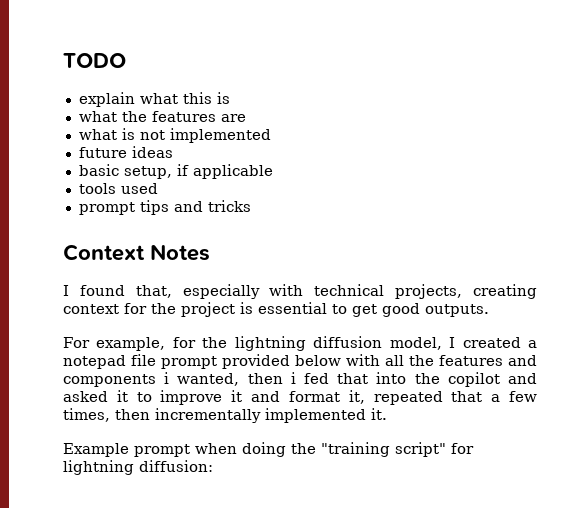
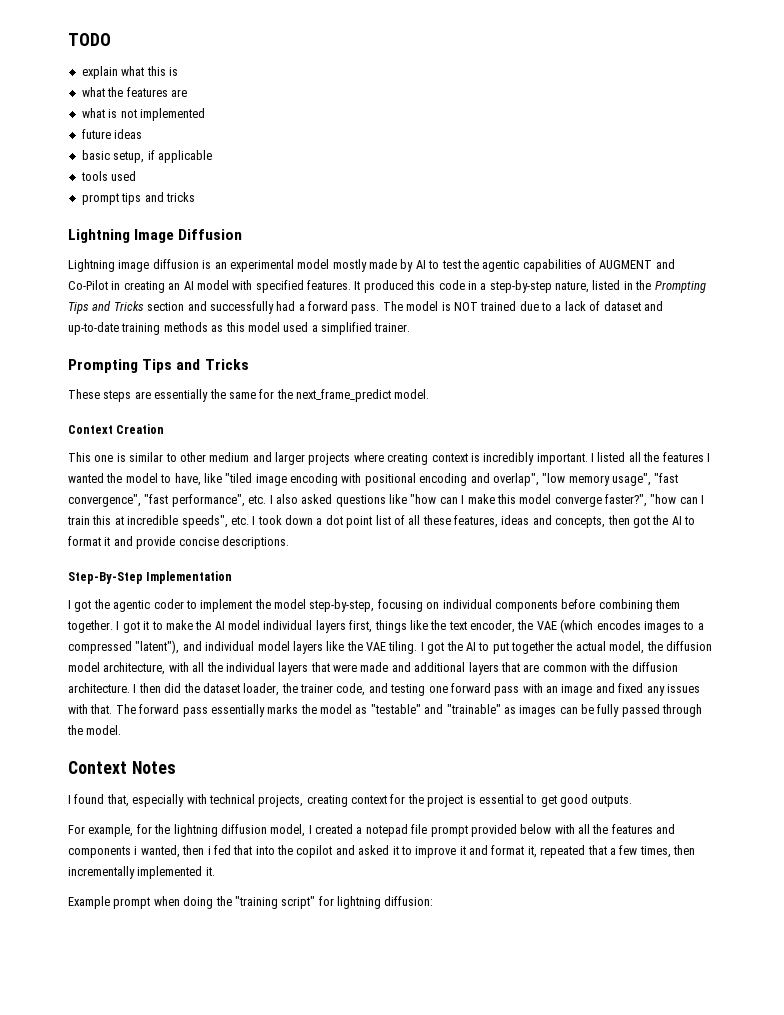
(251, 206) none -> [68,229,243,243] [68,259,675,272] [68,280,706,293] [68,301,663,314] [68,322,411,335] [68,359,249,373] [68,389,430,402] [68,424,165,434] [68,452,710,465] [68,473,679,486] [68,494,705,507] [67,515,695,528] [68,536,289,549] [68,571,233,584] [68,599,680,612] [67,619,704,633] [68,640,712,654] [68,662,678,675] [68,683,700,696] [68,704,703,717] [67,725,122,735] // Lightning Image Diffusion // Lightning image diffusion is an experimental model mostly made by AI to test the agentic capabilities of AUGMENT and Co-Pilot in creating an AI model with specified features. It produced this code in a step-by-step nature, listed in the Prompting Tips and Tricks section and successfully had a forward pass. The model is NOT trained due to a lack of dataset and up-to-date training methods as this model used a simplified trainer. // Prompting Tips and Tricks // These steps are essentially the same for the next_frame_predict model. // Context Creation // This one is similar to other medium and larger projects where creating context is incredibly important. I listed all the features I wanted the model to have, like "tiled image encoding with positional encoding and overlap", "low memory usage", "fast convergence", "fast performance", etc. I also asked questions like "how can I make this model converge faster?", "how can I train this at incredible speeds", etc. I took down a dot point list of all these features, ideas and concepts, then got the AI to format it and provide concise descriptions. // Step-By-Step Implementation // I got the agentic coder to implement the model step-by-step, focusing on individual components before combining them together. I got it to make the AI model individual layers first, things like the text encoder, the VAE (which encodes images to a compressed "latent"), and individual model layers like the VAE tiling. I got the AI to put together the actual model, the diffusion model architecture, with all the individual layers that were made and additional layers that are common with the diffusion architecture. I then did the dataset loader, the trainer code, and testing one forward pass with an image and fixed any issues with that. The forward pass essentially marks the model as "testable" and "trainable" as images can be fully passed through the model.

